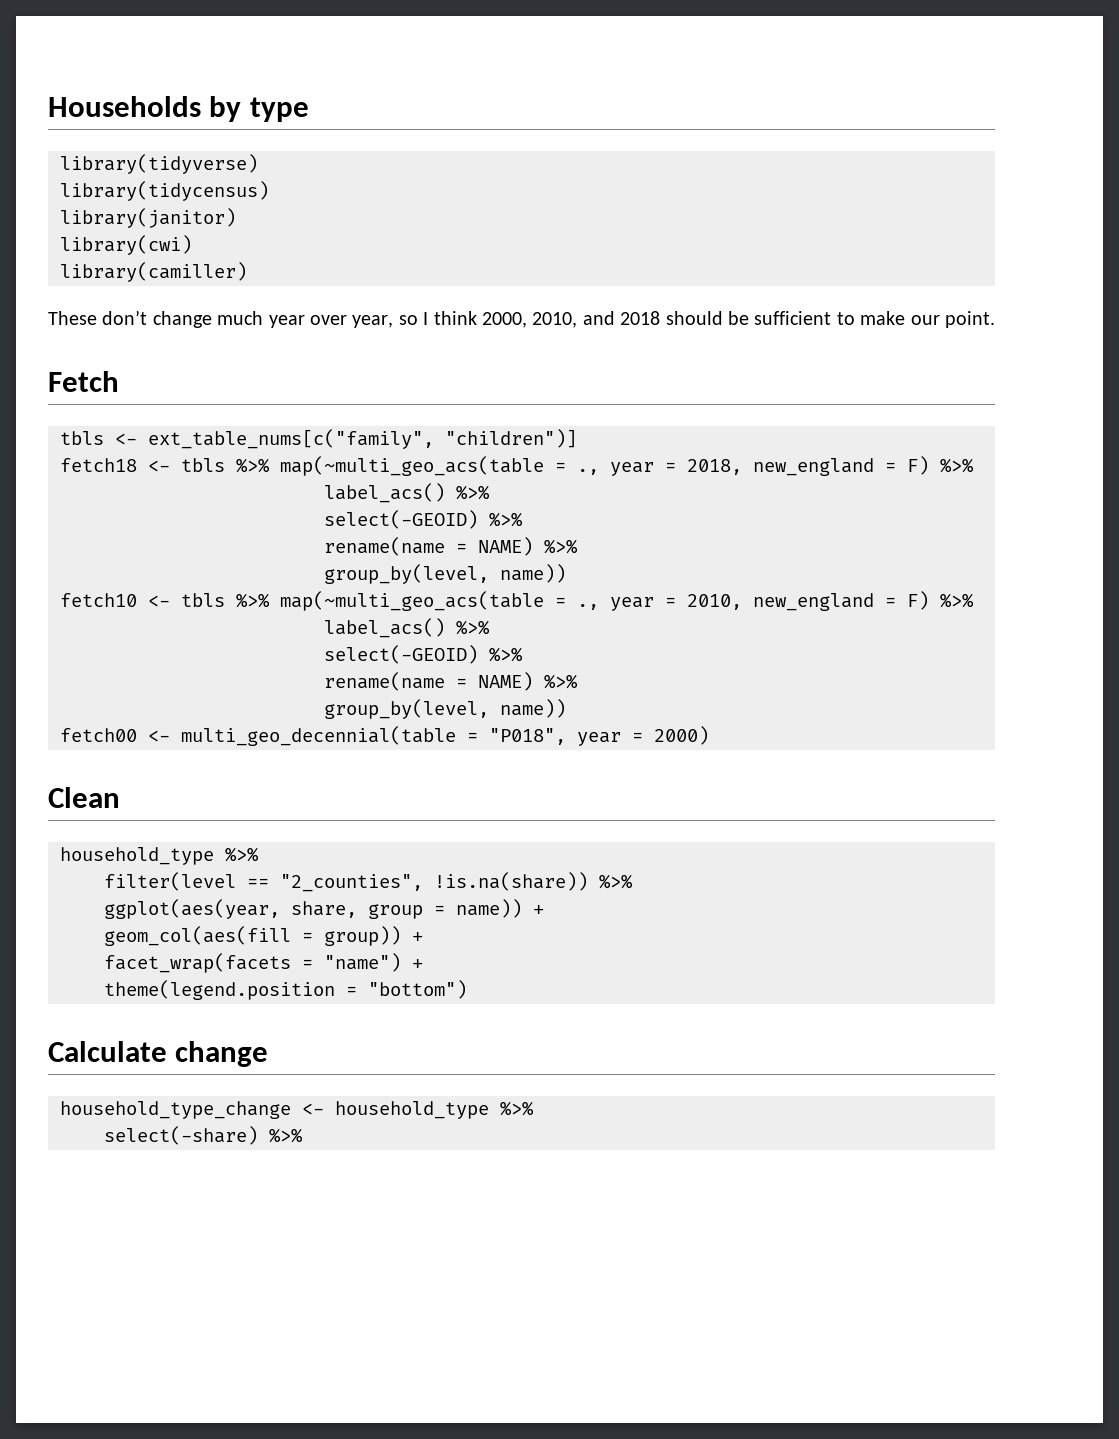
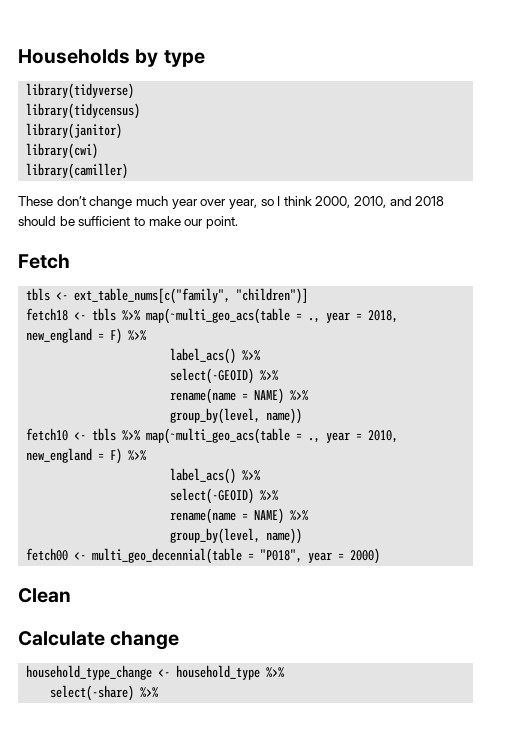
[60,847,259,865] [104,872,633,892] [104,899,544,919] [104,926,423,946] [104,953,423,973] [104,980,467,1000] // household_type %>% // filter(level == "2_counties", !is.na(share)) %>% // ggplot(aes(year, share, group = name)) + // geom_col(aes(fill = group)) + // facet_wrap(facets = "name") + // theme(legend.position = "bottom") -> (71, 595) none

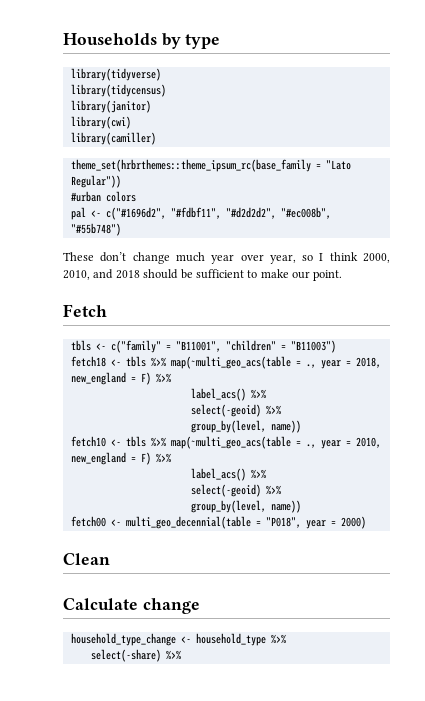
(129, 171) none -> [70,159,351,172] [70,175,121,188] [70,191,136,202] [70,207,331,220] [70,223,121,236] // theme_set(hrbrthemes::theme_ipsum_rc(base_family = "Lato Regular")) // #urban colors // pal <- c("#1696d2", "#fdbf11", "#d2d2d2", "#ec008b", "#55b748")
[74,288,309,304] ext_table_nums[c("family", "children")] -> [110,340,336,353] c("family" = "B11001", "children" = "B11003")
[170,368,279,384] [170,388,285,404] select(-GEOID) %>% // rename(name = NAME) -> [190,404,261,417] select(-geoid)
[170,488,279,504] [170,508,285,524] select(-GEOID) %>% // rename(name = NAME) -> [190,484,261,497] select(-geoid)

